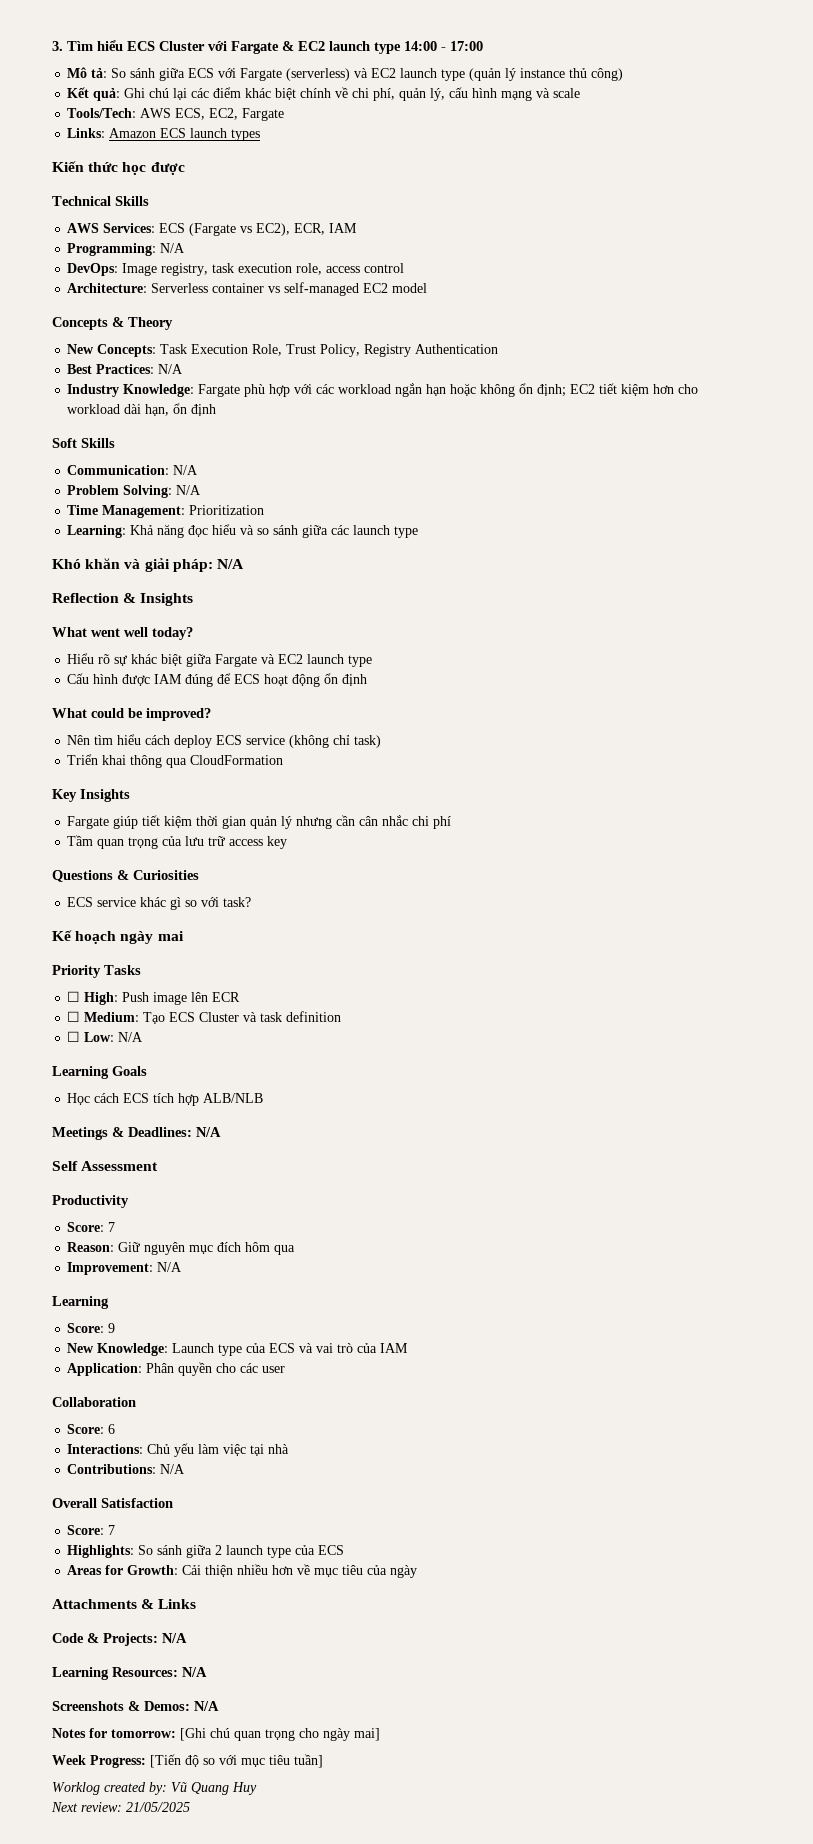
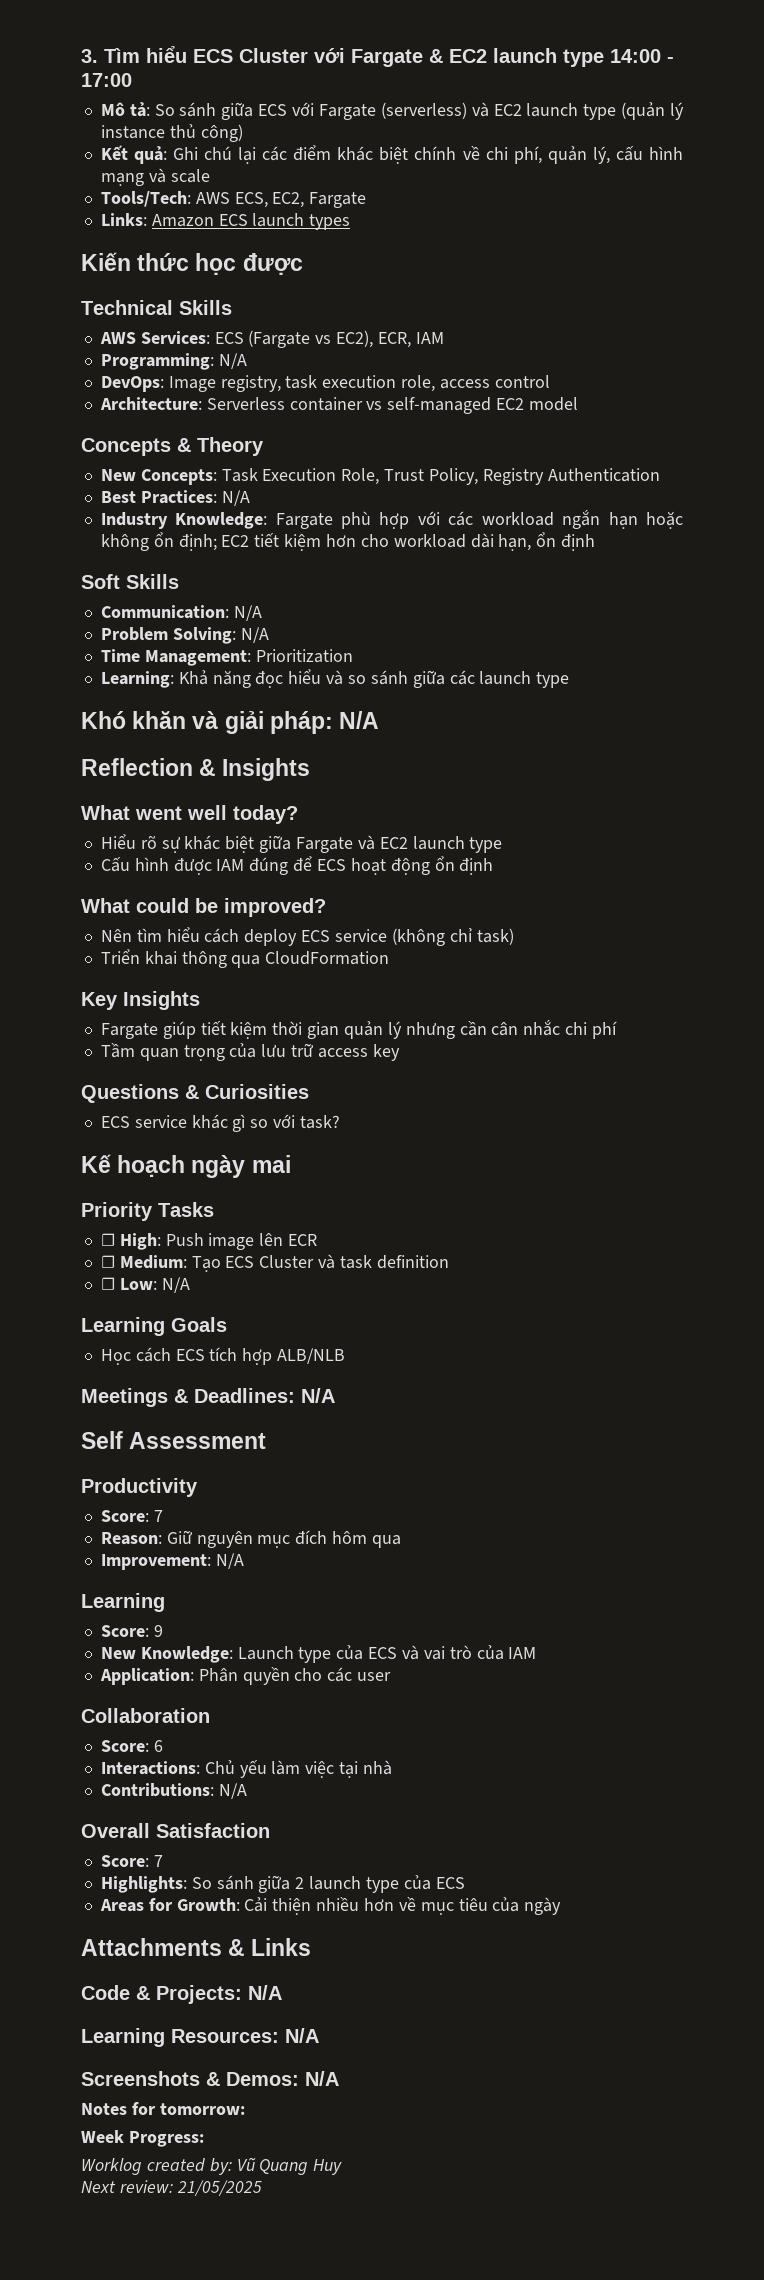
[180,1728,380,1741] [52,1754,323,1768] [Ghi chú quan trọng cho ngày mai] // Week Progress: [Tiến độ so với mục tiêu tuần] -> [81,2130,204,2147] // Week Progress:

